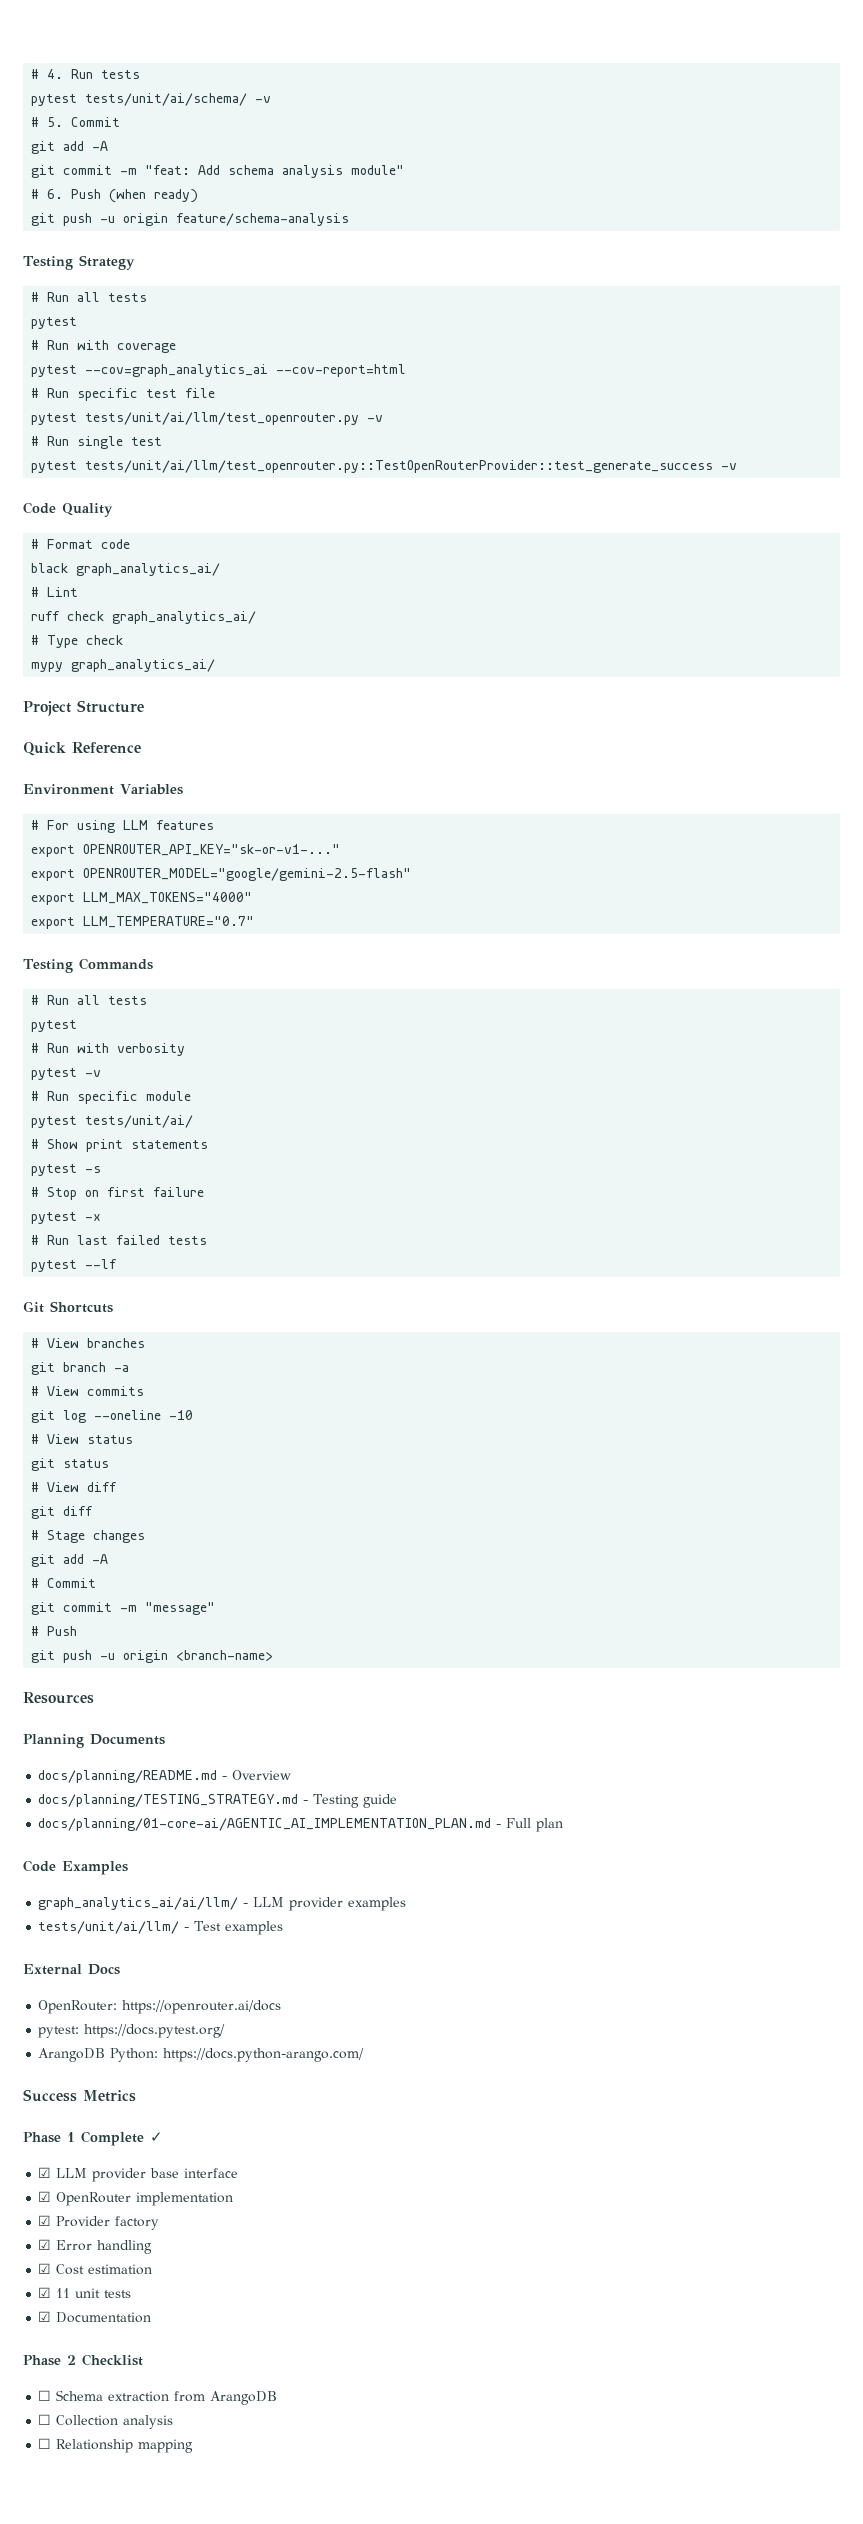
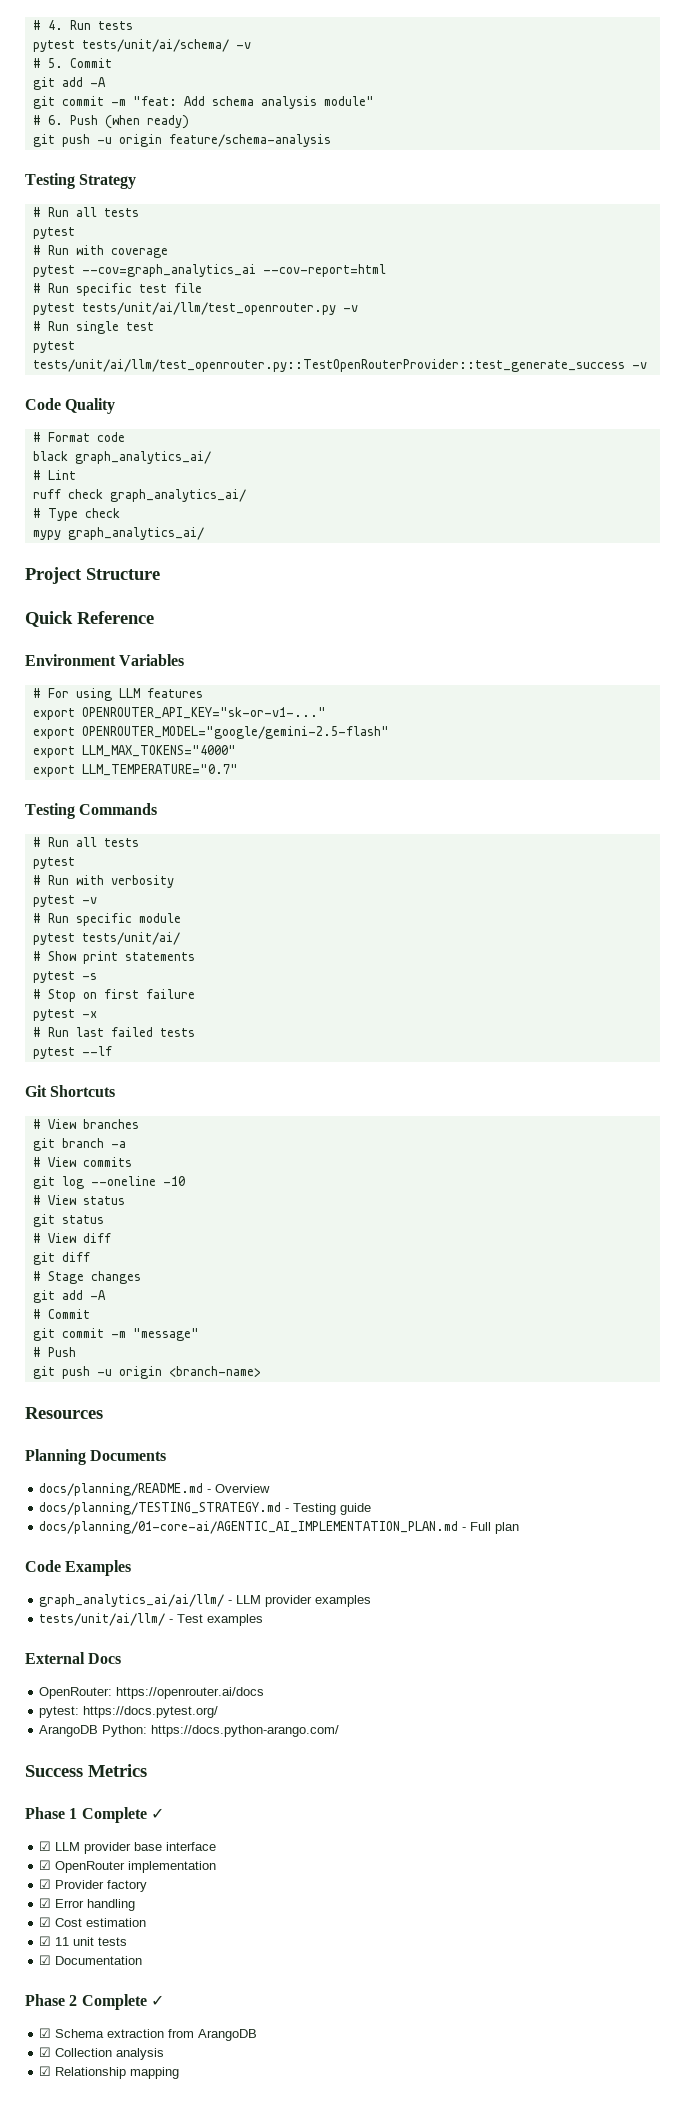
[82,2354,143,2366] [38,2390,52,2401] Checklist // ☐ -> [81,1994,164,2010] [39,2028,52,2038] Complete ✓ // ☑
[38,2414,52,2425] ☐ -> [39,2047,52,2057] ☑
[38,2438,52,2449] ☐ -> [39,2066,52,2076] ☑

